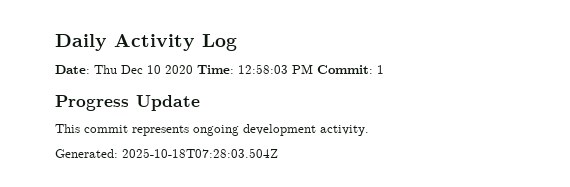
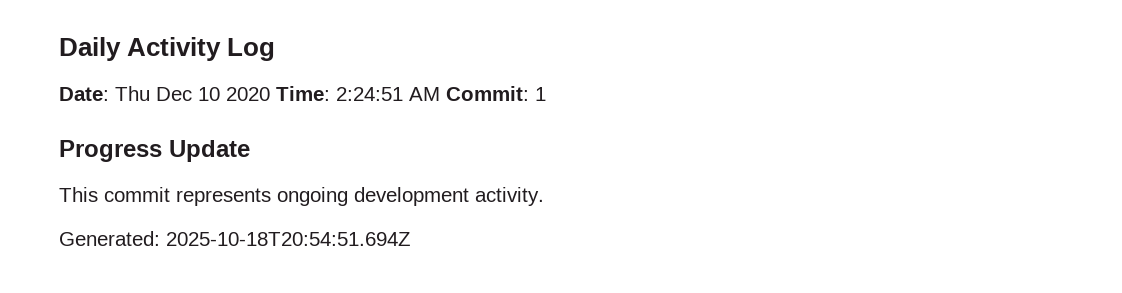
[238,64,313,74] 12:58:03 PM -> [336,87,440,101] 2:24:51 AM
[122,148,278,158] 2025-10-18T07:28:03.504Z -> [166,232,411,246] 2025-10-18T20:54:51.694Z

